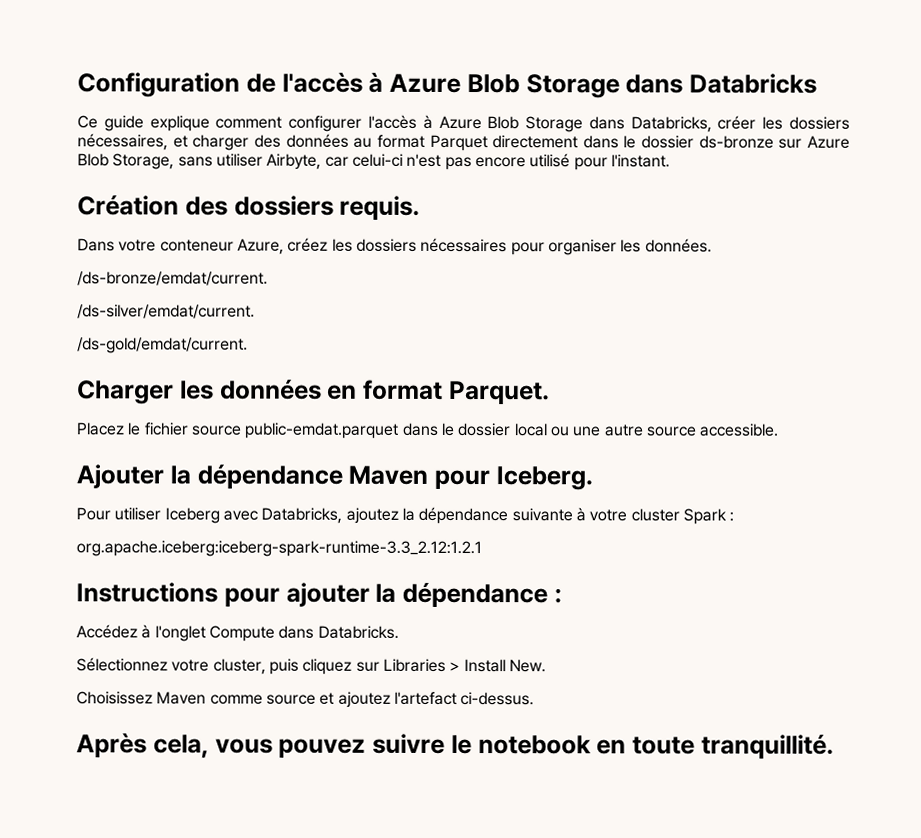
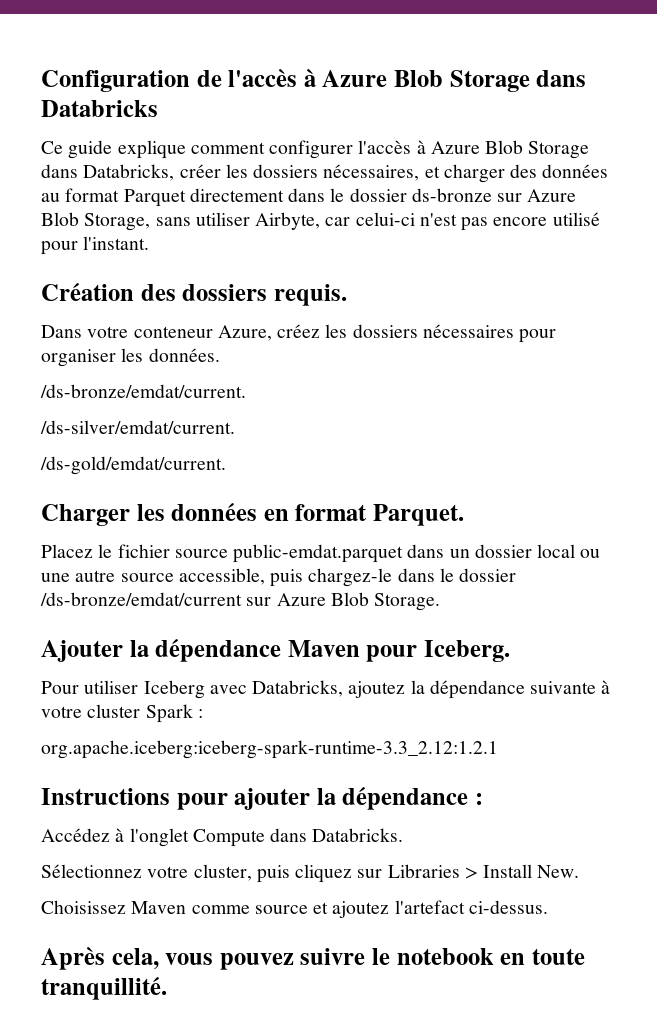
[440,422,454,436] le -> [449,549,470,558] un
[699,423,779,437] accessible. -> [178,568,517,587] [40,592,441,611] accessible, puis chargez-le dans le dossier /ds-bronze/emdat/current sur Azure Blob Storage.

